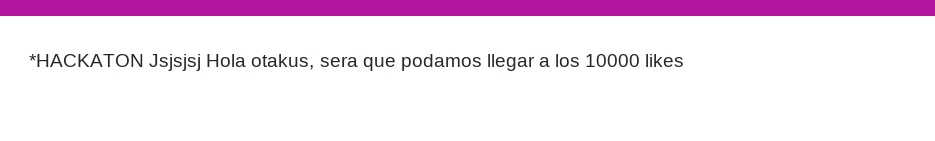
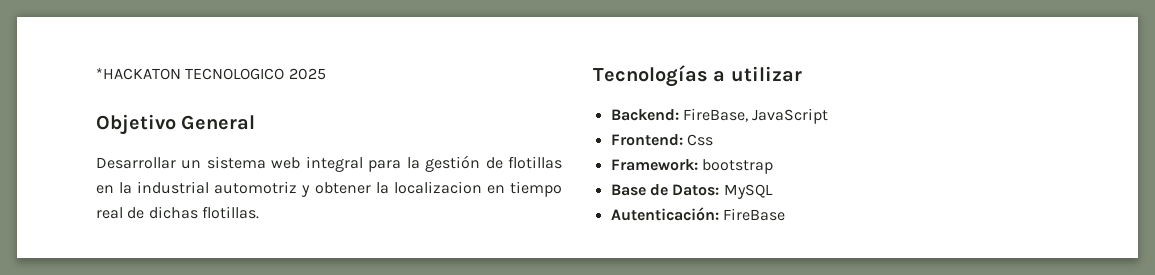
[149,54,685,71] Jsjsjsj Hola otakus, sera que podamos llegar a los 10000 likes -> [185,68,326,80] [96,114,256,135] [96,155,563,172] [96,181,562,197] [96,206,259,219] [593,65,802,87] [610,108,829,124] [610,134,713,146] [610,159,773,174] [610,184,773,199] [610,207,785,221] TECNOLOGICO 2025 // Objetivo General // Desarrollar un sistema web integral para la gestión de flotillas en la industrial automotriz y obtener la localizacion en tiempo real de dichas flotillas. // Tecnologías a utilizar // Backend: FireBase, JavaScript // Frontend: Css // Framework: bootstrap // Base de Datos: MySQL // Autenticación: FireBase

